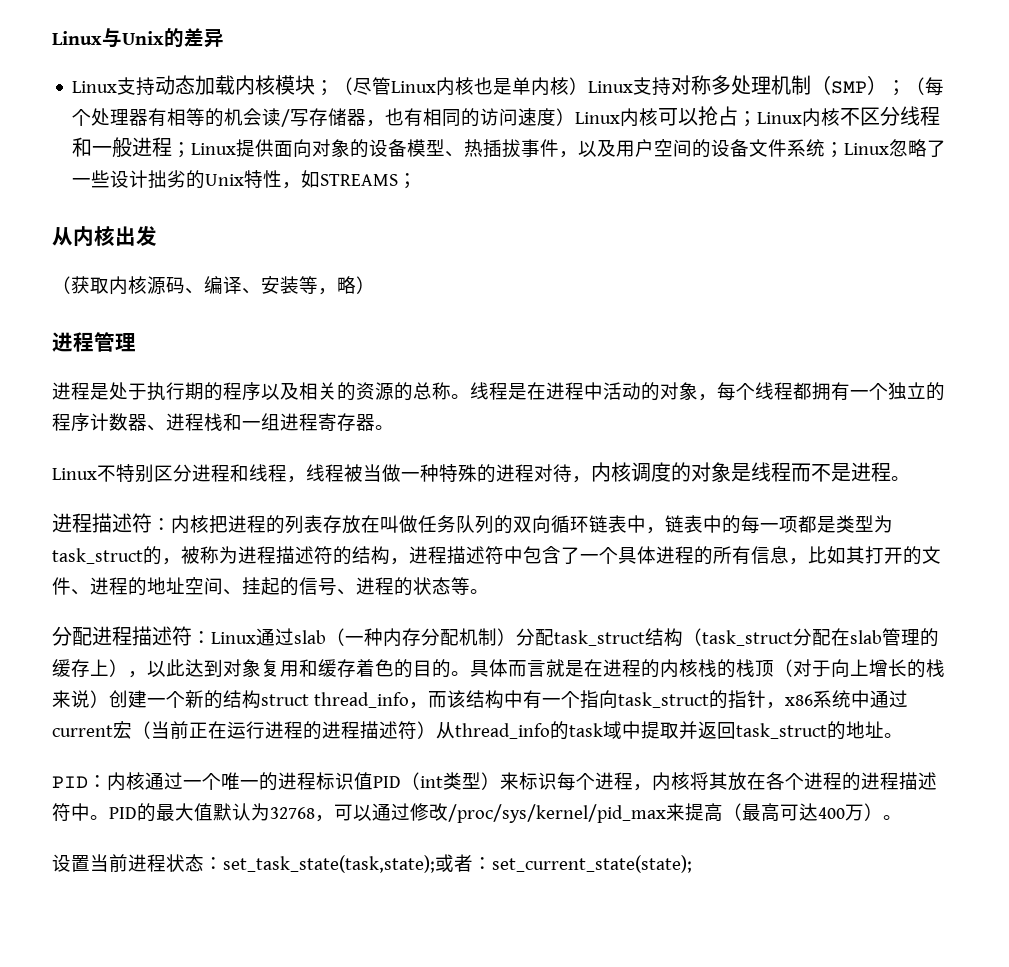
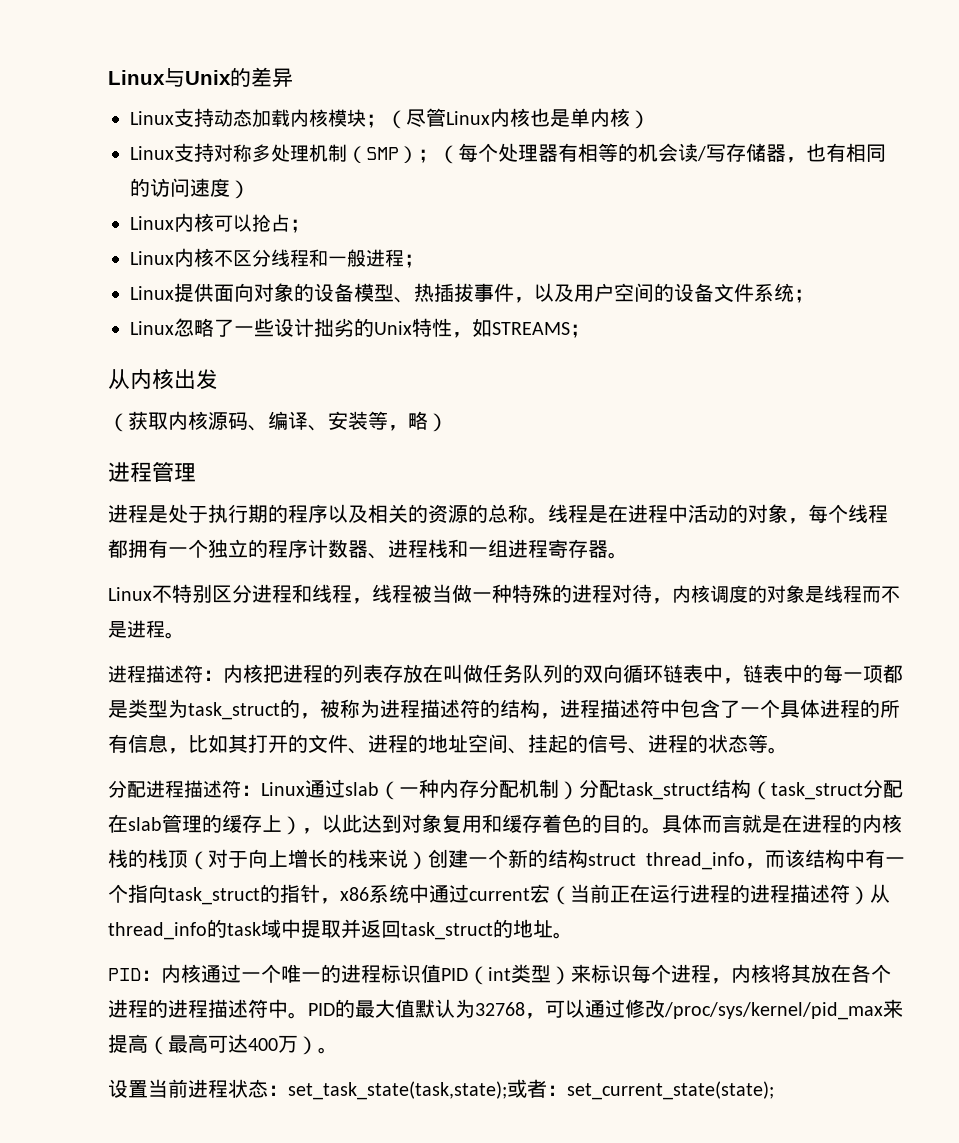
(589, 86) none -> (650, 119) //
(576, 117) none -> (250, 189) //
(758, 119) none -> (310, 226) //
(192, 150) none -> (424, 261) //
(845, 150) none -> (814, 296) //

